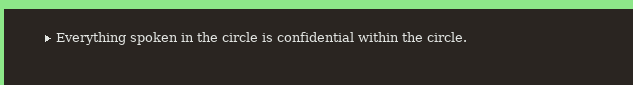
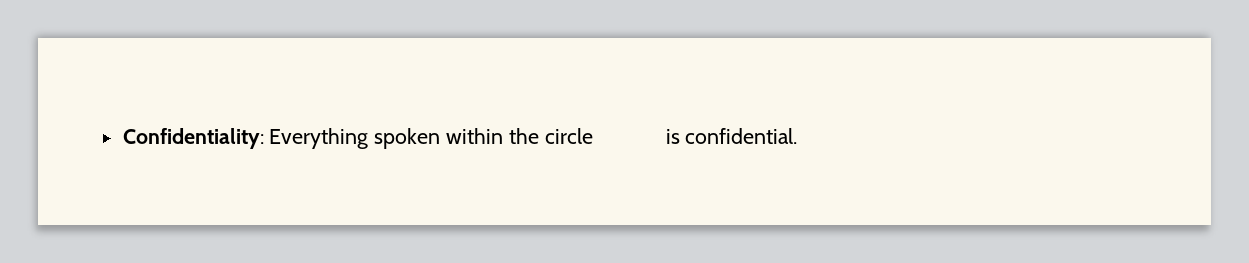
(56, 38) none -> [122,128,264,149] Confidentiality:
[181,33,195,42] in -> [446,128,504,144] within
[277,32,468,42] confidential within the circle. -> [685,128,798,144] confidential.

